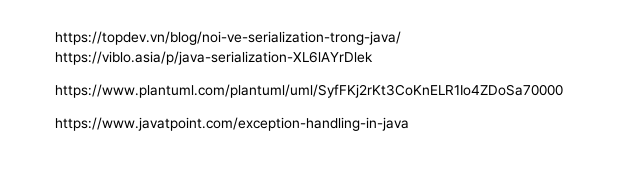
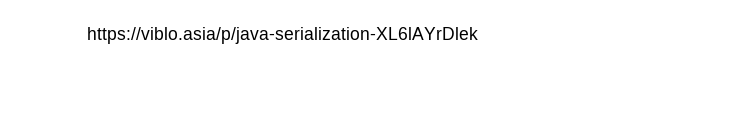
[55,31,401,45] https://topdev.vn/blog/noi-ve-serialization-trong-java/ -> (87, 35) none
[55,84,563,98] [55,117,409,131] // https://www.plantuml.com/plantuml/uml/SyfFKj2rKt3CoKnELR1Io4ZDoSa70000 // https://www.javatpoint.com/exception-handling-in-java -> (478, 35) none

